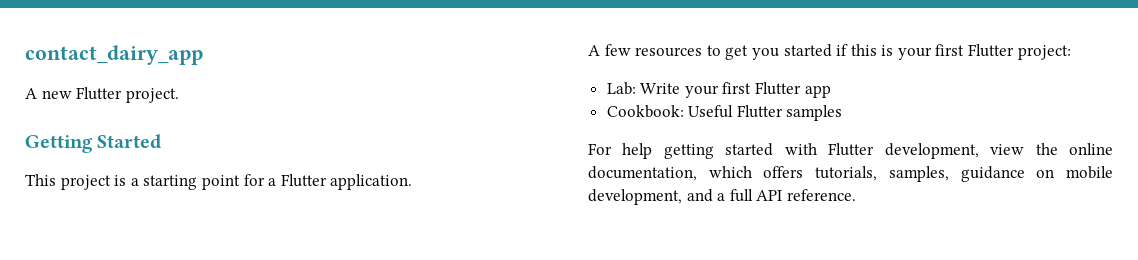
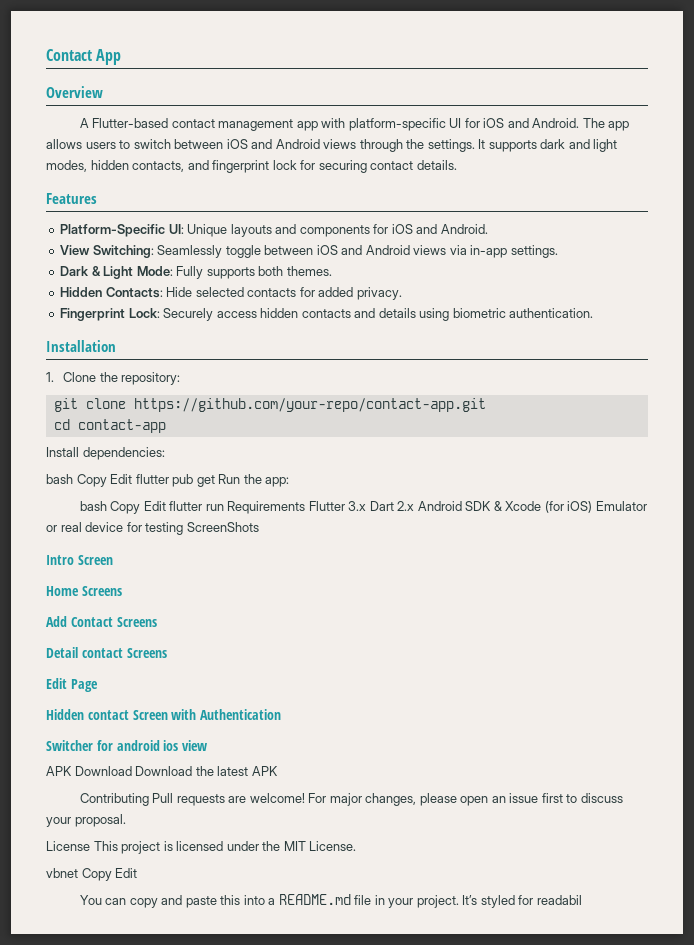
[25,45,203,65] [25,87,179,103] [25,134,162,153] [25,174,413,190] [588,44,1071,60] [606,82,831,98] [606,105,843,121] [588,143,1113,159] [588,166,1113,182] [588,189,856,205] contact_dairy_app // A new Flutter project. // Getting Started // This project is a starting point for a Flutter application. // A few resources to get you started if this is your first Flutter project: // Lab: Write your first Flutter app // Cookbook: Useful Flutter samples // For help getting started with Flutter development, view the online documentation, which offers tutorials, samples, guidance on mobile development, and a full API reference. -> [46,49,122,65] [46,86,103,98] [79,118,630,131] [46,139,618,152] [46,160,457,173] [46,193,97,204] [60,224,488,237] [60,245,558,258] [60,266,332,279] [60,287,402,300] [60,308,594,321] [46,340,116,352] [46,372,181,385] [53,398,486,412] [53,419,166,433] [46,447,165,460] [46,474,290,487] [79,501,647,514] [46,522,259,535] [46,555,113,565] [46,586,122,596] [46,616,157,627] [46,647,167,658] [46,678,98,692] [46,709,282,720] [46,740,208,751] [46,766,278,776] [79,793,623,806] [46,814,126,827] [46,841,357,854] [46,868,138,881] [79,894,582,908] Contact App // Overview // A Flutter-based contact management app with platform-specific UI for iOS and Android. The app allows users to switch between iOS and Android views through the settings. It supports dark and light modes, hidden contacts, and fingerprint lock for securing contact details. // Features // Platform-Specific UI: Unique layouts and components for iOS and Android. // View Switching: Seamlessly toggle between iOS and Android views via in-app settings. // Dark & Light Mode: Fully supports both themes. // Hidden Contacts: Hide selected contacts for added privacy. // Fingerprint Lock: Securely access hidden contacts and details using biometric authentication. // Installation // 1. Clone the repository: // git clone https://github.com/your-repo/contact-app.git // cd contact-app // Install dependencies: // bash Copy Edit flutter pub get Run the app: // bash Copy Edit flutter run Requirements Flutter 3.x Dart 2.x Android SDK & Xcode (for iOS) Emulator or real device for testing ScreenShots // Intro Screen // Home Screens // Add Contact Screens // Detail contact Screens // Edit Page // Hidden contact Screen with Authentication // Switcher for android ios view // APK Download Download the latest APK // Contributing Pull requests are welcome! For major changes, please open an issue first to discuss your proposal. // License This project is licensed under the MIT License. // vbnet Copy Edit // You can copy and paste this into a README.md file in your project. It’s styled for readabil

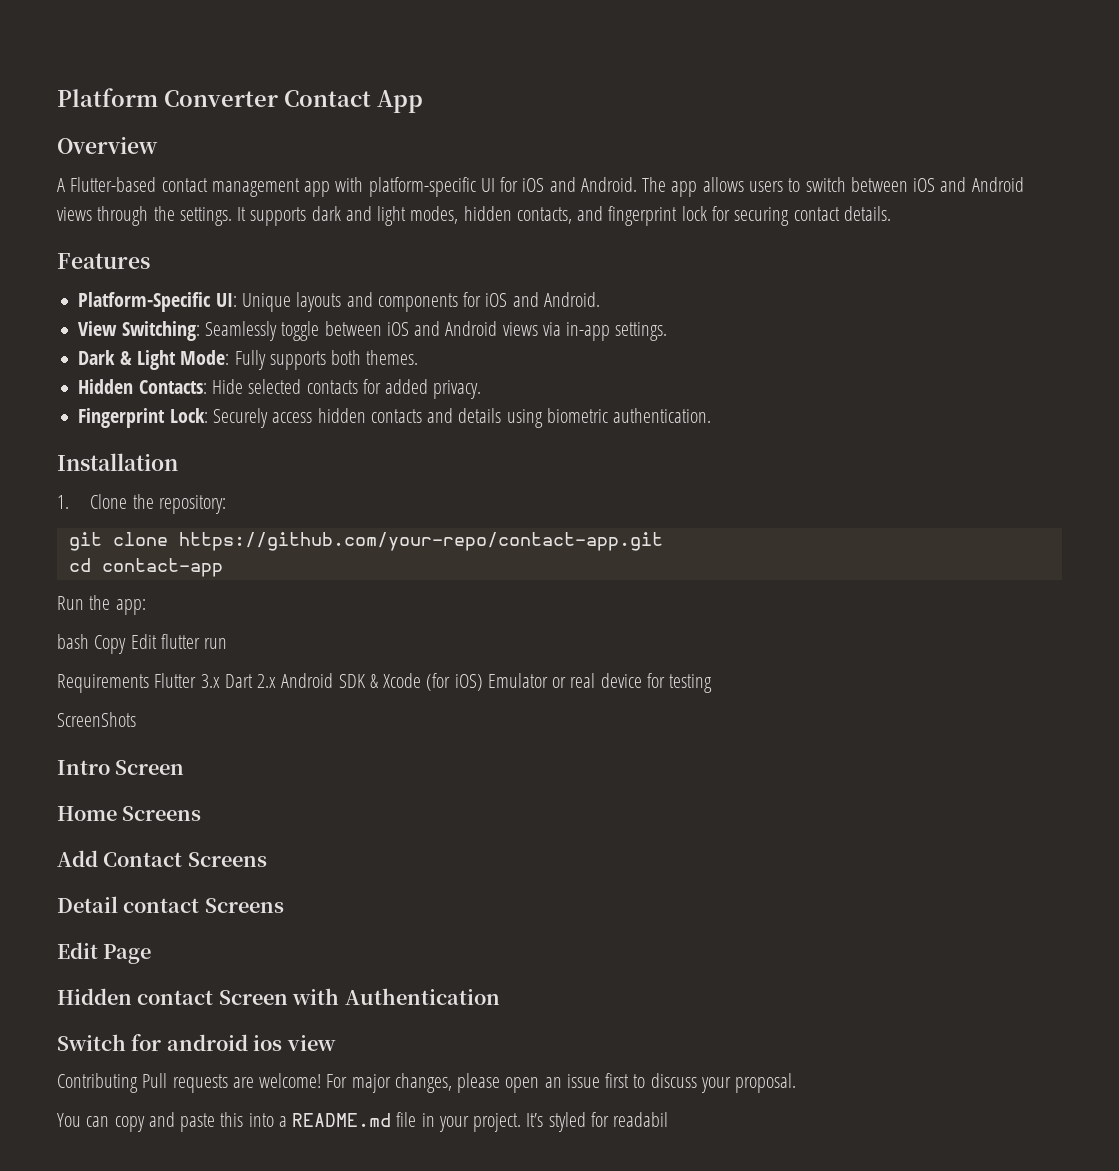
(46, 55) none -> [57,88,278,107] Platform Converter
[46,447,165,460] [46,474,215,487] Install dependencies: // bash Copy Edit flutter pub get -> (223, 567) none
(224, 507) none -> (228, 643) //
(184, 528) none -> (713, 683) //
[46,740,93,751] Switcher -> [57,1034,126,1051] Switch
[46,766,278,776] // APK Download Download the latest APK -> (336, 1043) none
[46,841,357,854] [46,868,138,881] // License This project is licensed under the MIT License. // vbnet Copy Edit -> (797, 1083) none

